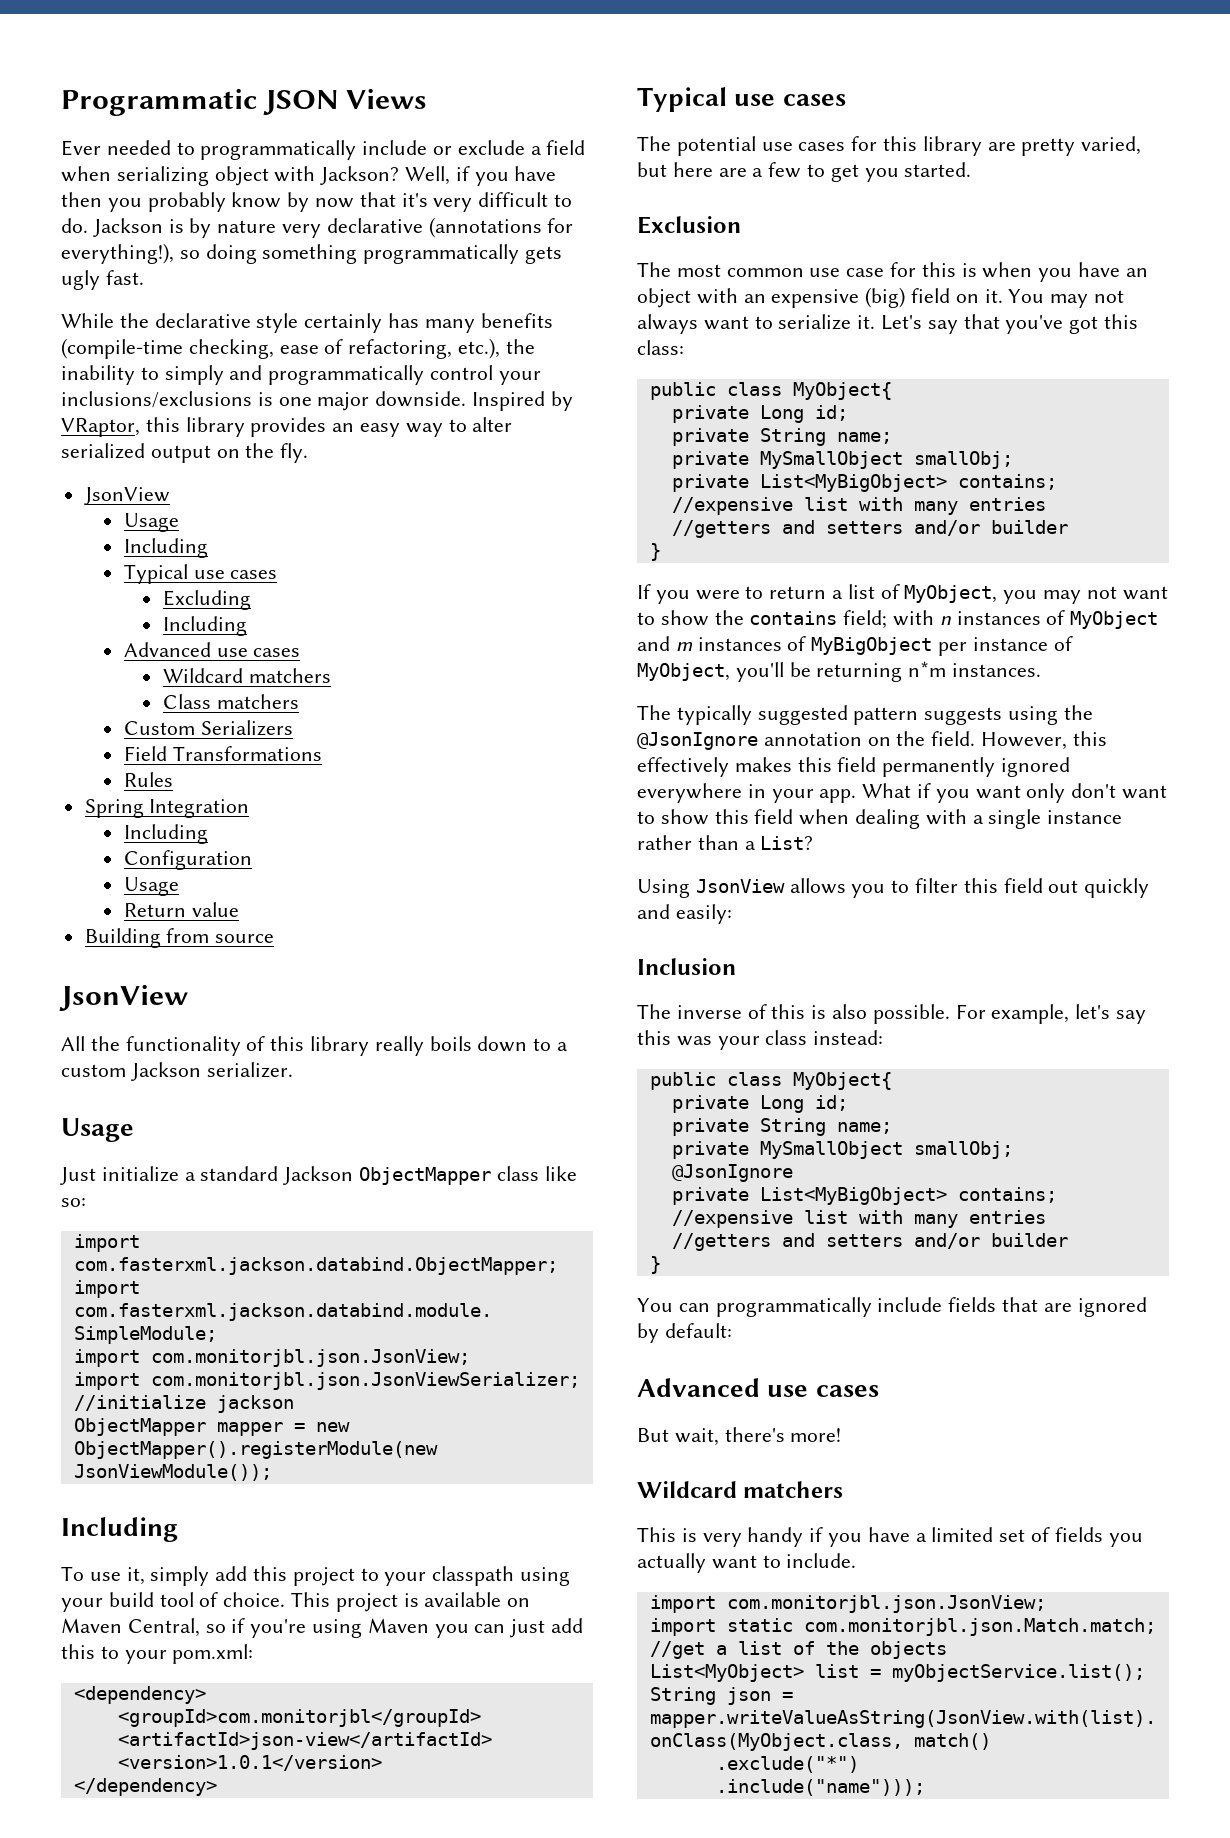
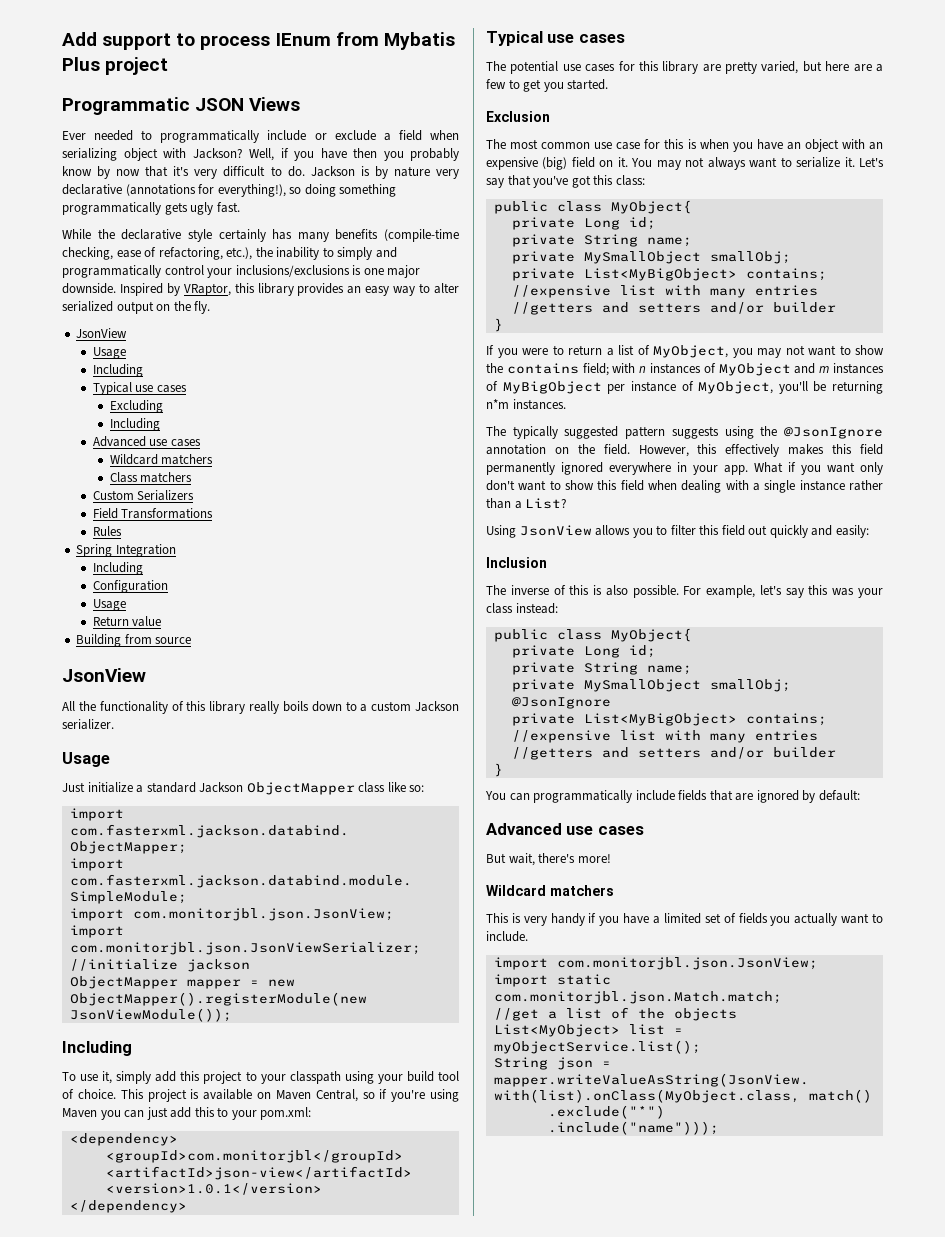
(61, 102) none -> [62,32,455,50] [62,57,169,75] Add support to process IEnum from Mybatis Plus project //

